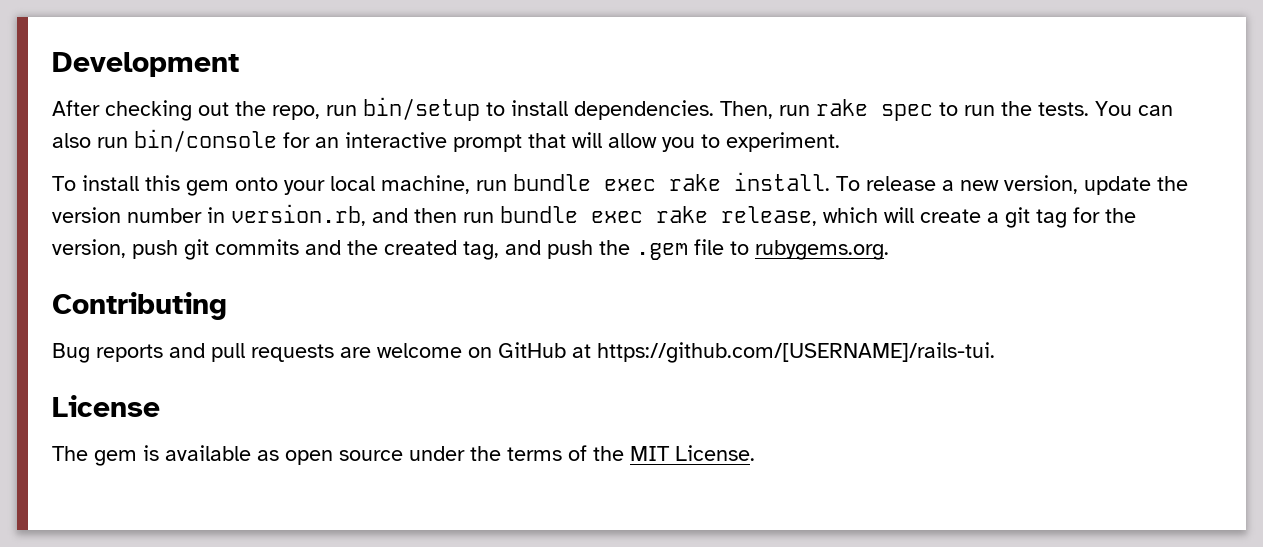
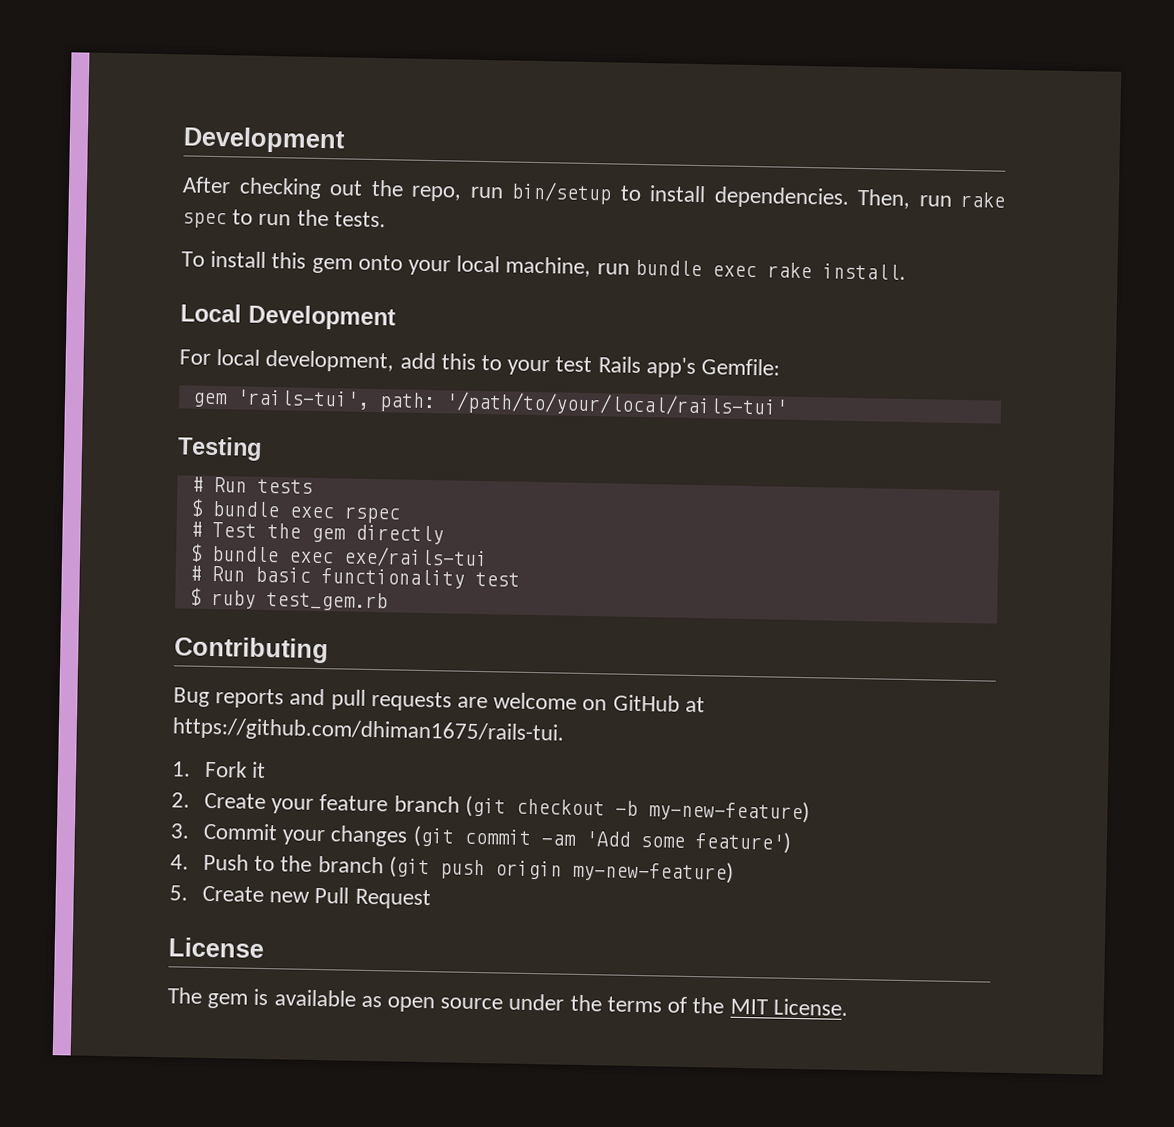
[1095,101,1173,116] [52,129,840,152] You can also run bin/console for an interactive prompt that will allow you to experiment. -> (386, 219) none
[836,175,1188,195] [52,204,1136,228] [52,239,889,260] To release a new version, update the version number in version.rb, and then run bundle exec rake release, which will create a git tag for the version, push git commits and the created tag, and push the .gem file to rubygems.org. -> [180,303,396,331] [179,349,781,378] [191,389,788,419] [177,436,262,461] [190,476,313,494] [189,498,401,524] [189,521,444,545] [188,543,488,569] [188,565,520,589] [188,587,388,612] // Local Development // For local development, add this to your test Rails app's Gemfile: // gem 'rails-tui', path: '/path/to/your/local/rails-tui' // Testing // # Run tests // $ bundle exec rspec // # Test the gem directly // $ bundle exec exe/rails-tui // # Run basic functionality test // $ ruby test_gem.rb
[597,342,995,363] https://github.com/[USERNAME]/rails-tui. -> [172,717,564,745] [171,760,267,779] [171,792,810,824] [170,822,792,854] [170,853,734,884] [169,885,431,910] https://github.com/dhiman1675/rails-tui. // 1. Fork it // 2. Create your feature branch (git checkout -b my-new-feature) // 3. Commit your changes (git commit -am 'Add some feature') // 4. Push to the branch (git push origin my-new-feature) // 5. Create new Pull Request

